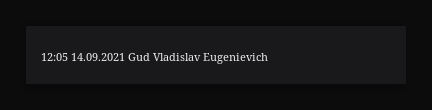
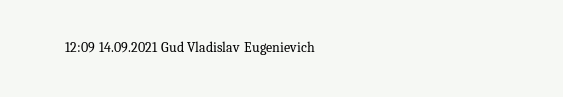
[41,53,68,61] 12:05 -> [65,42,95,53] 12:09

